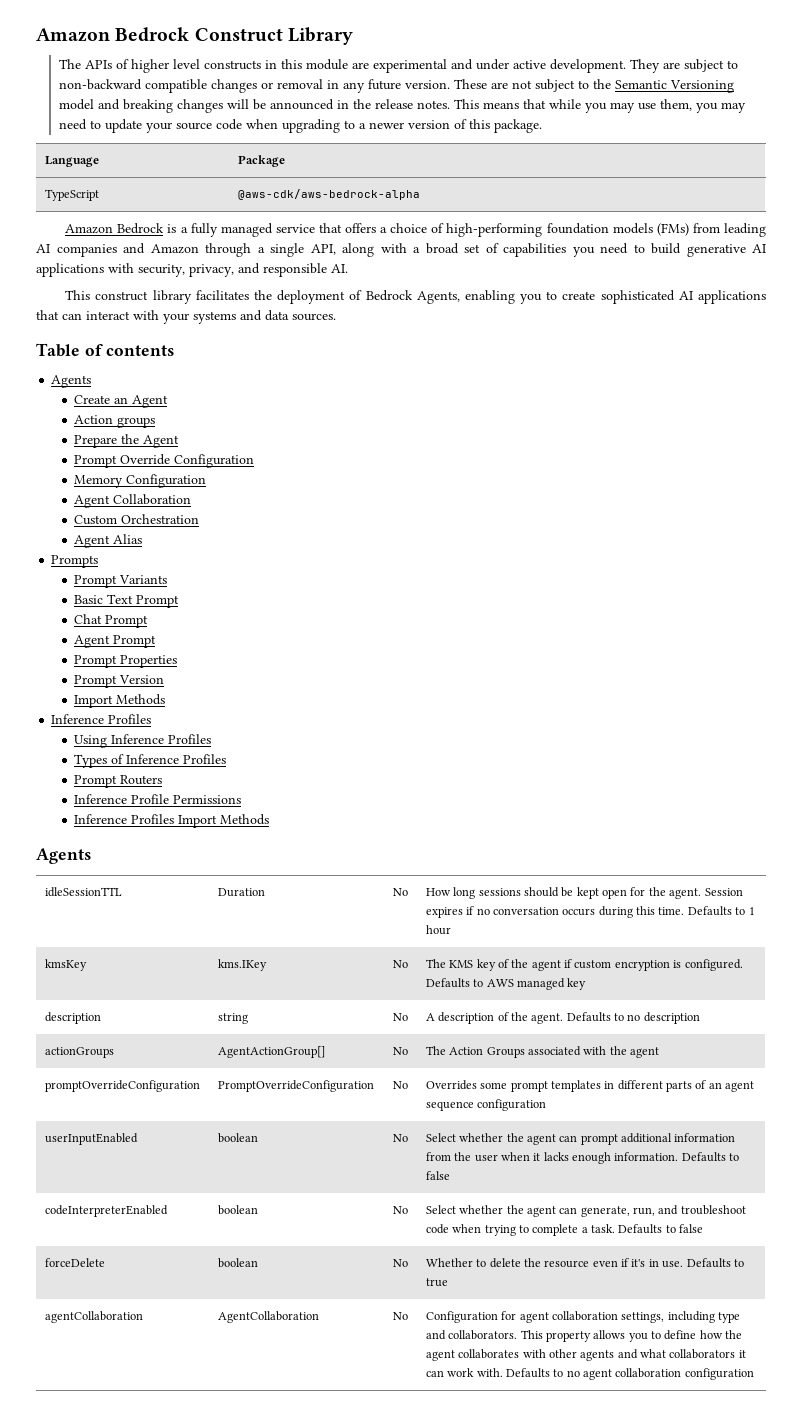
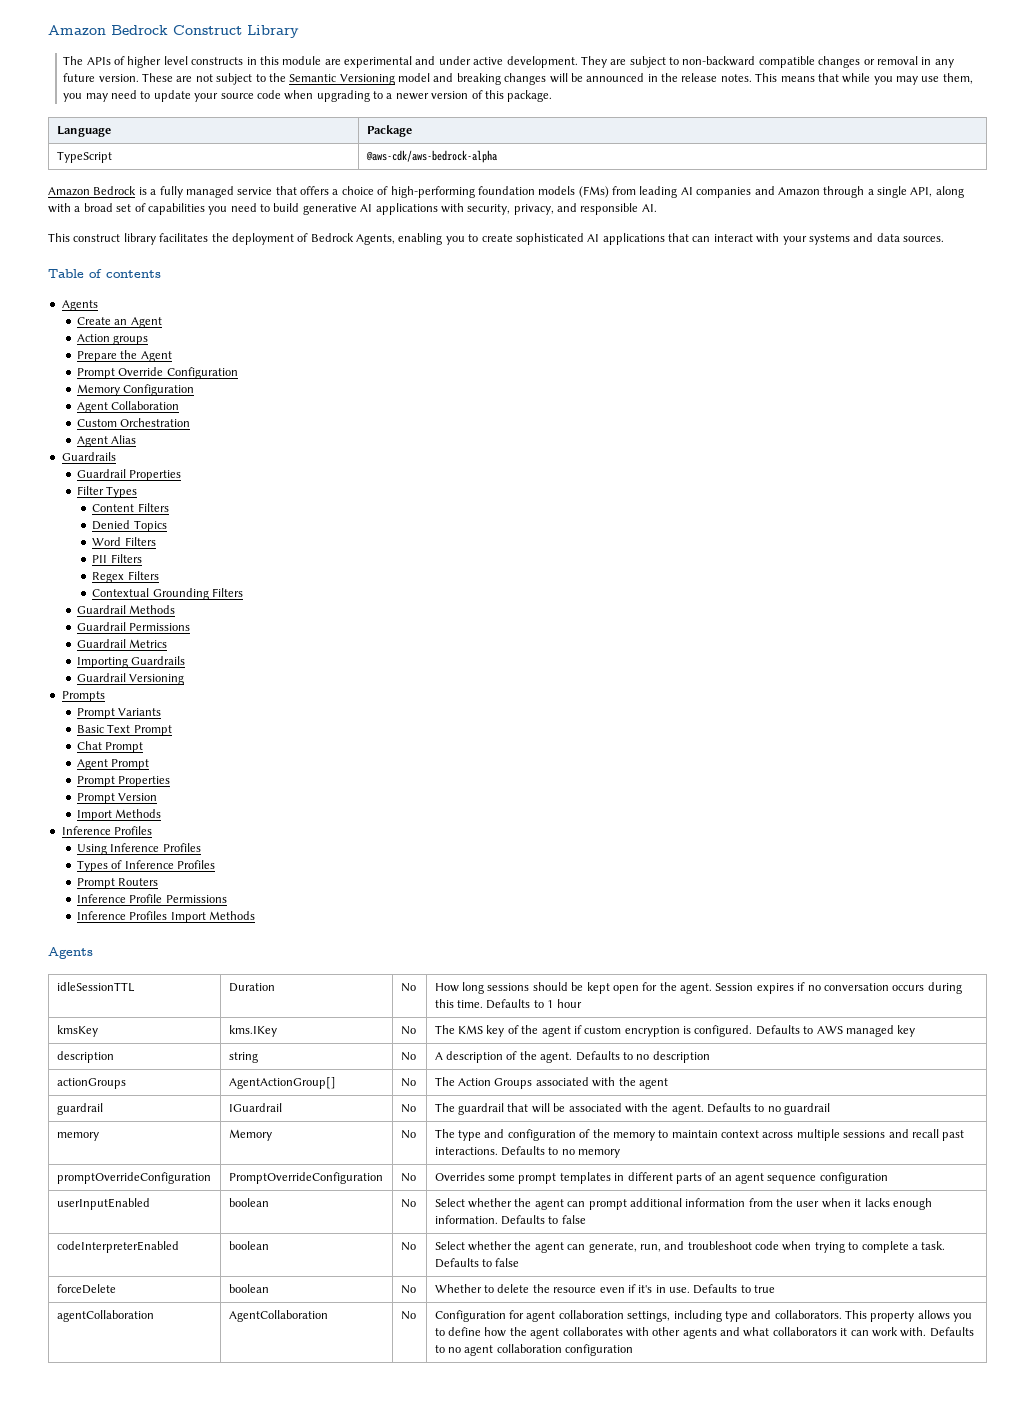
(143, 539) none -> [61,452,116,461] [77,469,182,481] [77,486,138,498] [92,503,169,512] [92,520,167,532] [92,537,156,546] [92,554,142,563] [92,571,159,583] [92,588,244,600] [77,605,176,614] [77,622,191,631] [77,639,168,648] [77,656,186,668] [77,673,185,685] // Guardrails // Guardrail Properties // Filter Types // Content Filters // Denied Topics // Word Filters // PII Filters // Regex Filters // Contextual Grounding Filters // Guardrail Methods // Guardrail Permissions // Guardrail Metrics // Importing Guardrails // Guardrail Versioning
(660, 1052) none -> [56,1103,103,1115] [228,1103,282,1112] [400,1104,416,1113] [434,1103,831,1115] [56,1132,99,1141] [228,1129,272,1141] [400,1130,416,1139] [434,1129,965,1141] [434,1146,621,1158] // guardrail | IGuardrail | No | The guardrail that will be associated with the agent. Defaults to no guardrail // memory | Memory | No | The type and configuration of the memory to maintain context across multiple sessions and recall past interactions. Defaults to no memory

